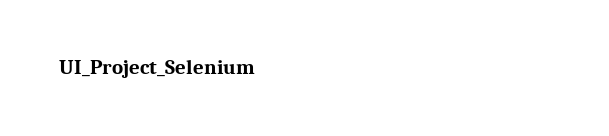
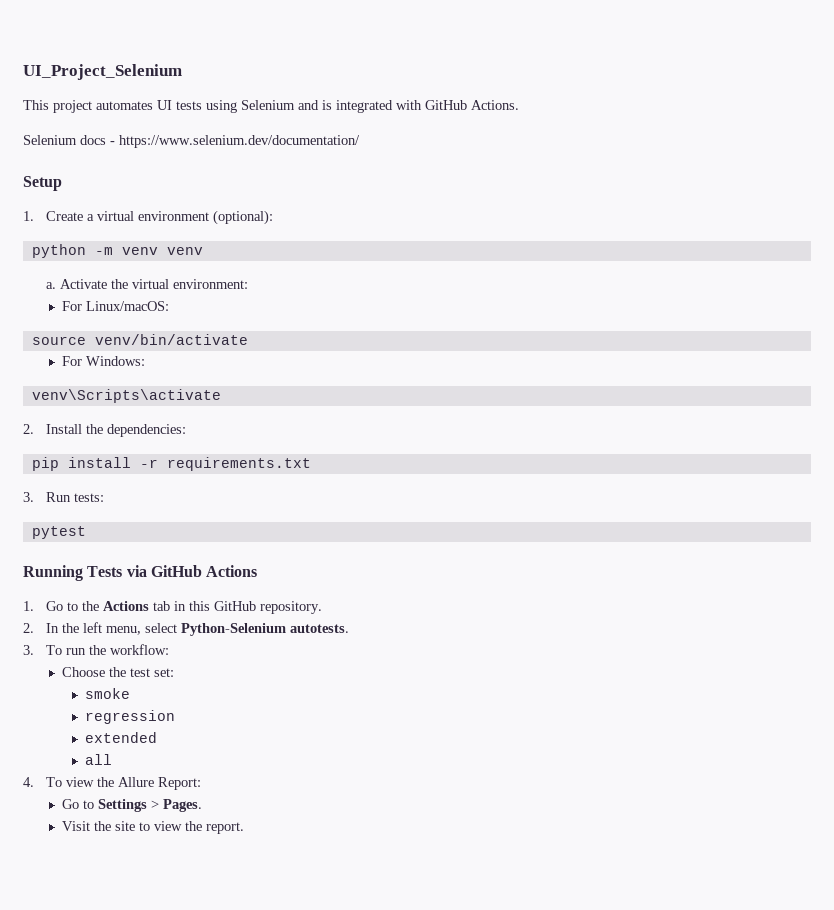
(255, 68) none -> [23,100,519,113] [23,135,360,148] [23,176,62,191] [23,210,274,225] [31,244,203,258] [46,279,249,289] [62,301,170,311] [31,334,248,345] [62,356,146,366] [31,389,221,403] [23,424,187,437] [31,457,311,471] [23,492,105,502] [31,526,86,539] [23,565,258,581] [23,601,323,614] [23,622,350,636] [23,644,170,655] [62,667,175,677] [85,688,131,699] [85,710,176,724] [85,732,158,743] [85,754,113,765] [23,777,202,790] [62,799,203,812] [62,821,245,834] // This project automates UI tests using Selenium and is integrated with GitHub Actions. // Selenium docs - https://www.selenium.dev/documentation/ // Setup // 1. Create a virtual environment (optional): // python -m venv venv // a. Activate the virtual environment: // For Linux/macOS: // source venv/bin/activate // For Windows: // venv\Scripts\activate // 2. Install the dependencies: // pip install -r requirements.txt // 3. Run tests: // pytest // Running Tests via GitHub Actions // 1. Go to the Actions tab in this GitHub repository. // 2. In the left menu, select Python-Selenium autotests. // 3. To run the workflow: // Choose the test set: // smoke // regression // extended // all // 4. To view the Allure Report: // Go to Settings > Pages. // Visit the site to view the report.

